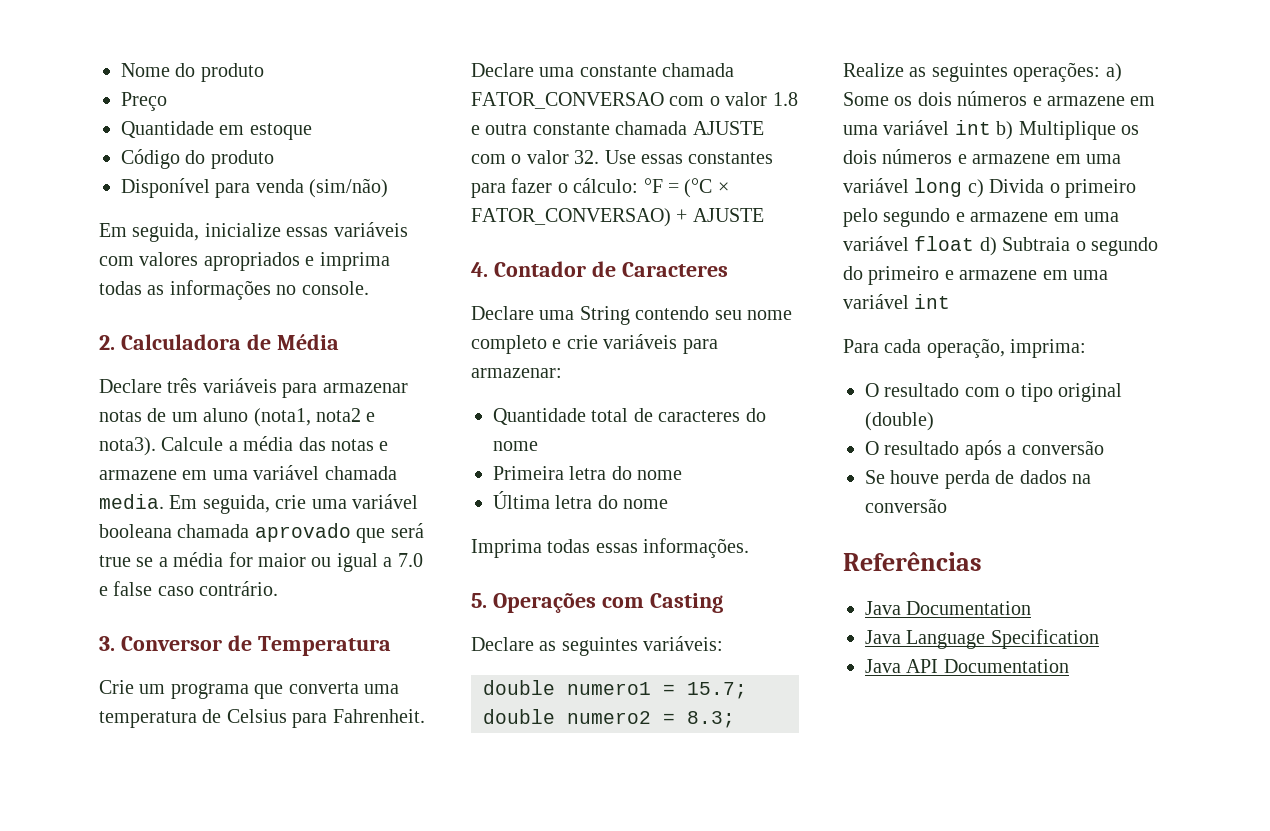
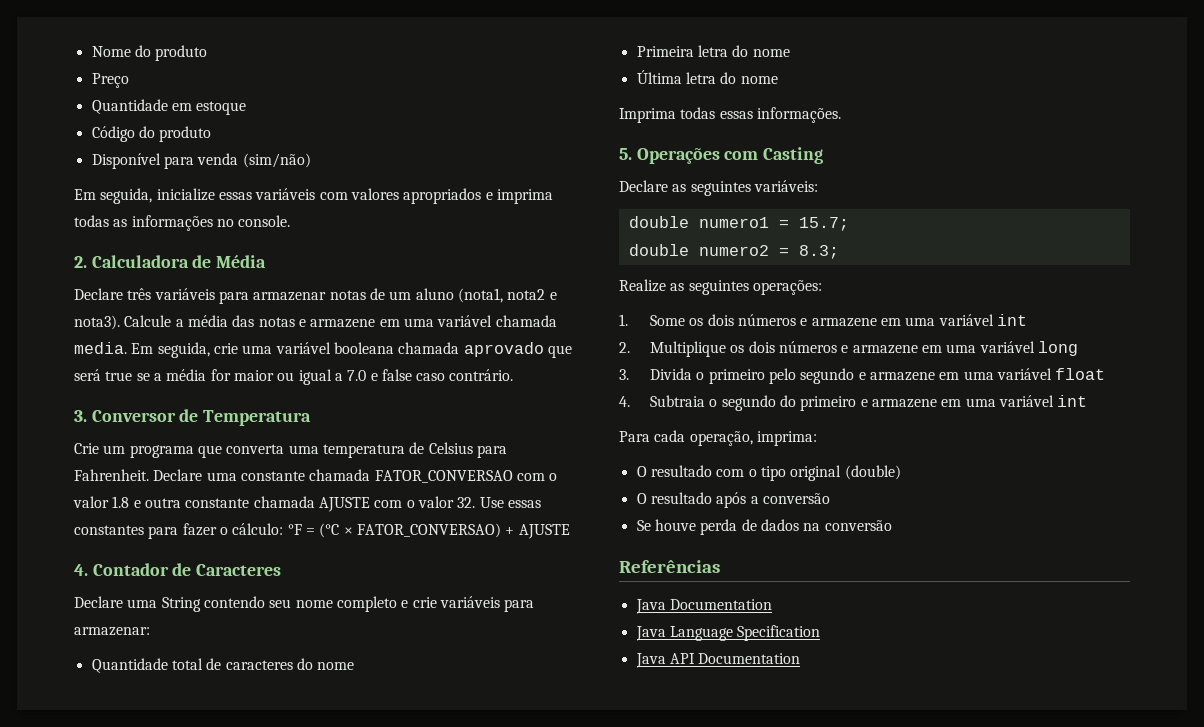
[1105,63,1122,82] a) -> [619,314,628,326] // 1.
[996,121,1014,140] b) -> [619,342,630,353] // 2.
[967,179,984,198] c) -> [619,369,629,380] // 3.
[979,237,997,256] d) -> [619,396,630,407] // 4.

